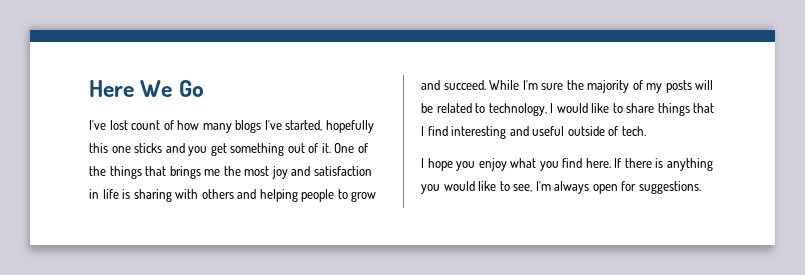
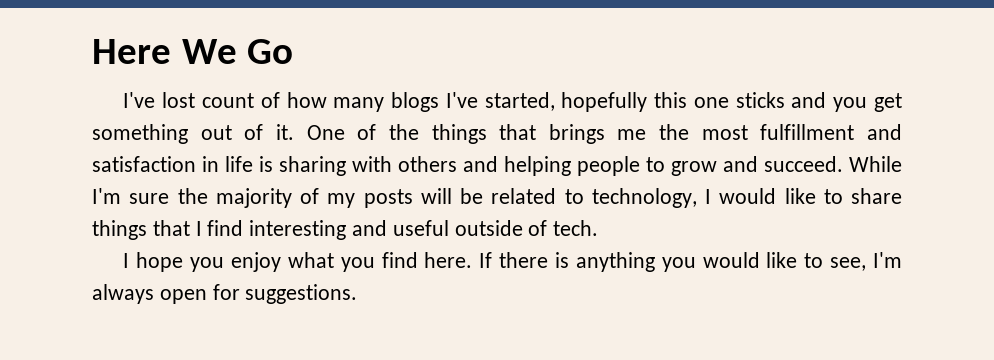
[271,166,288,179] joy -> [760,124,855,140] fulfillment

